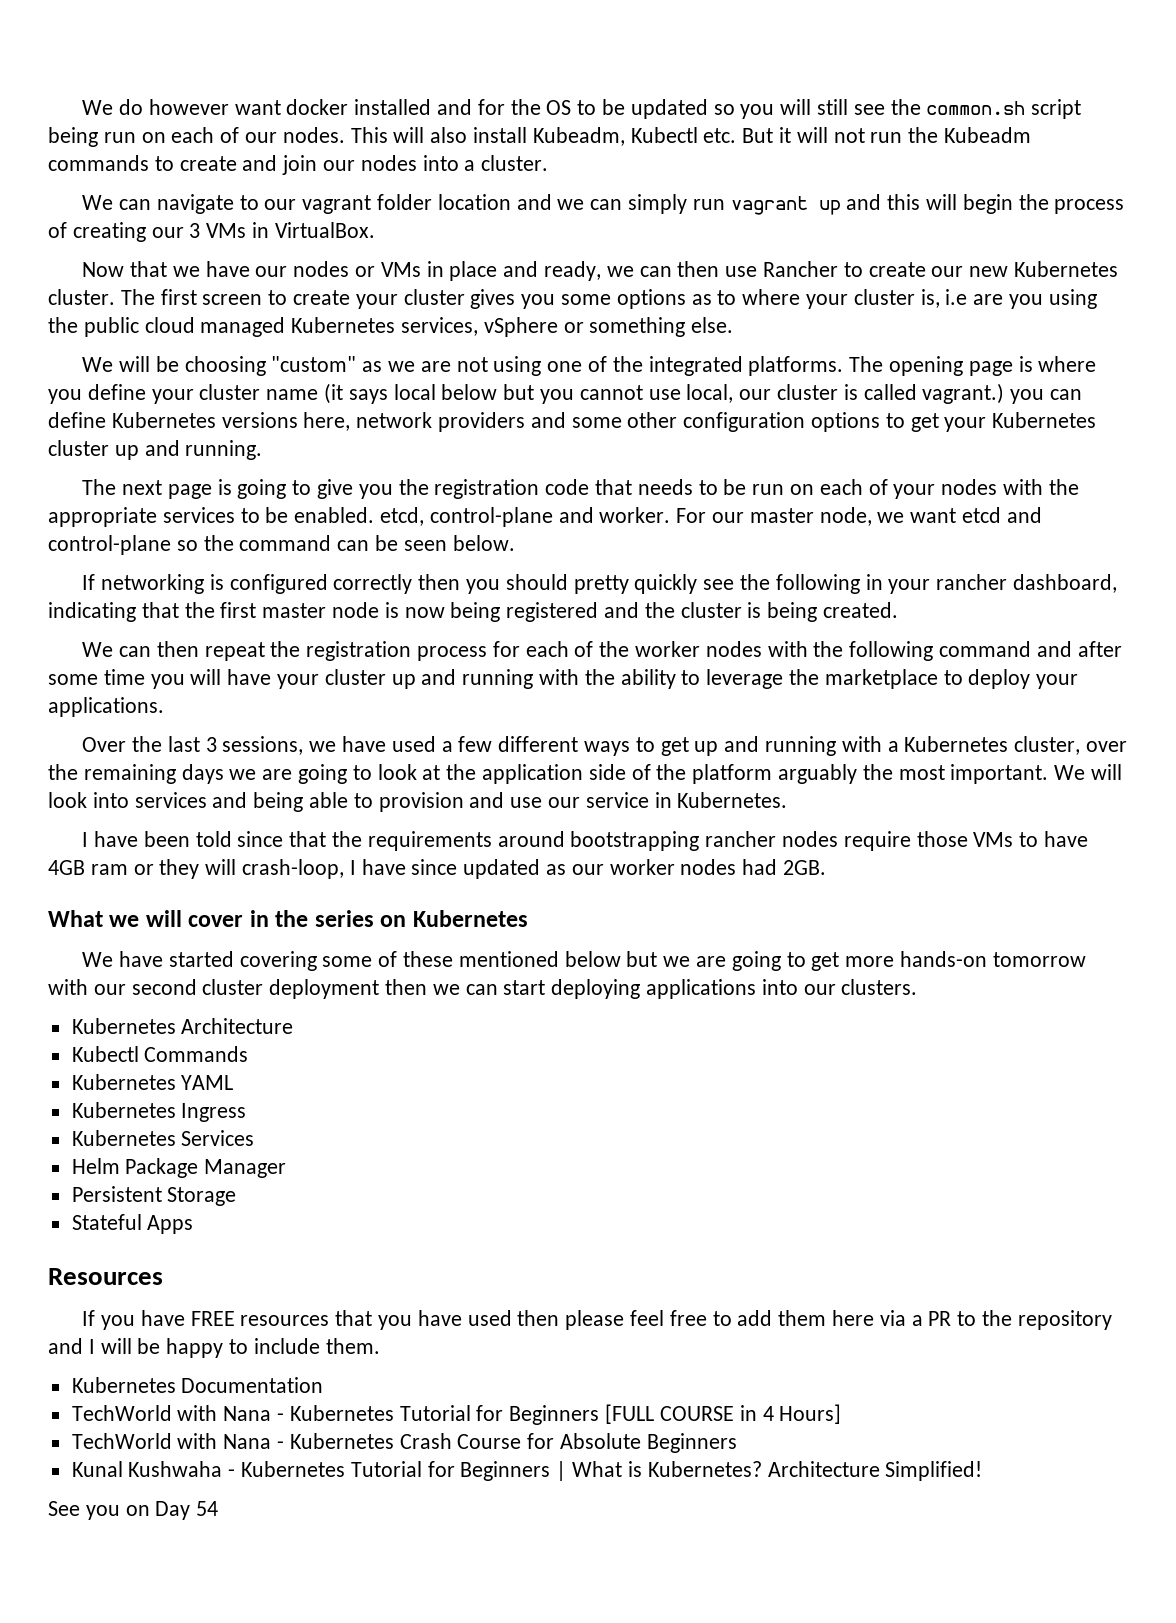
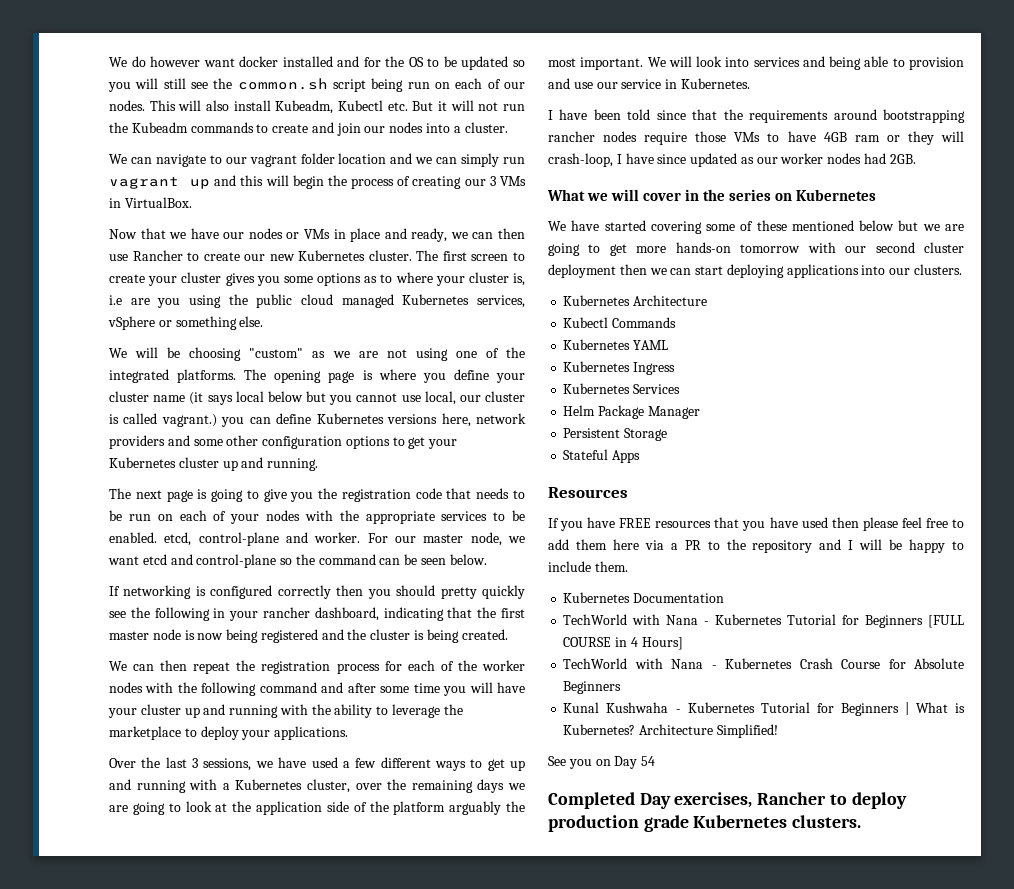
(219, 1508) none -> [548,792,907,809] [548,815,862,832] // Completed Day exercises, Rancher to deploy production grade Kubernetes clusters.

